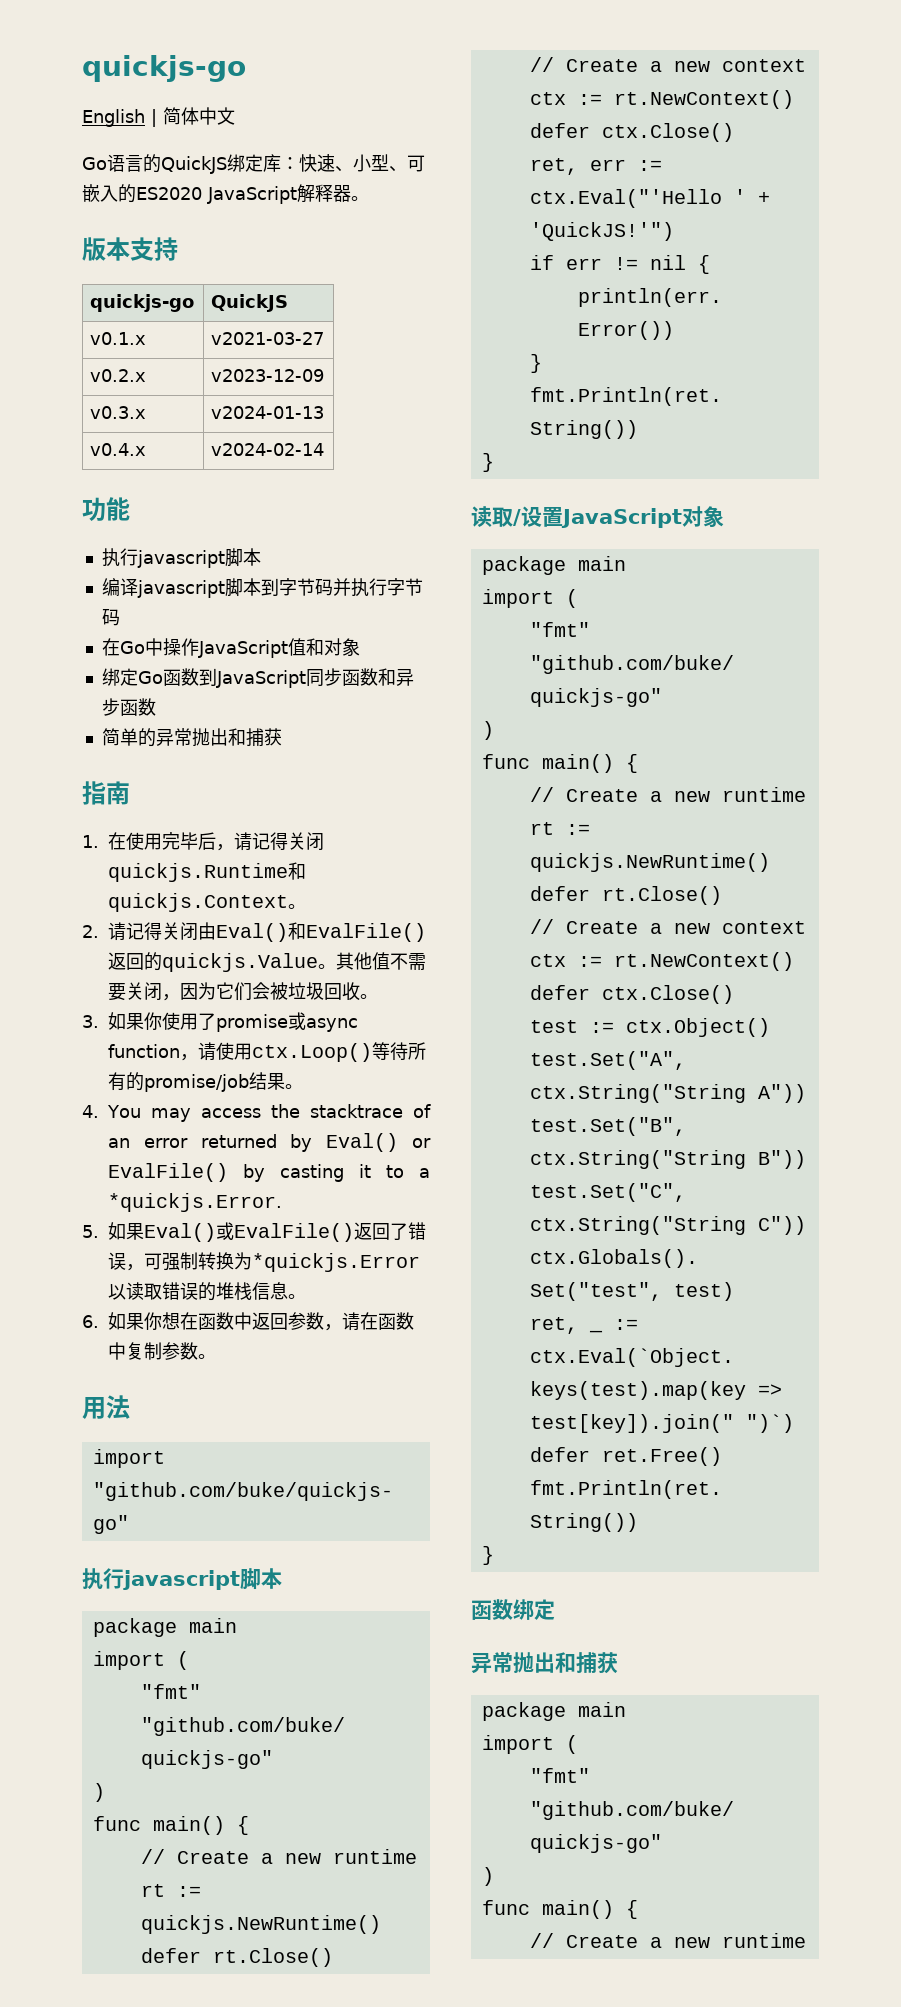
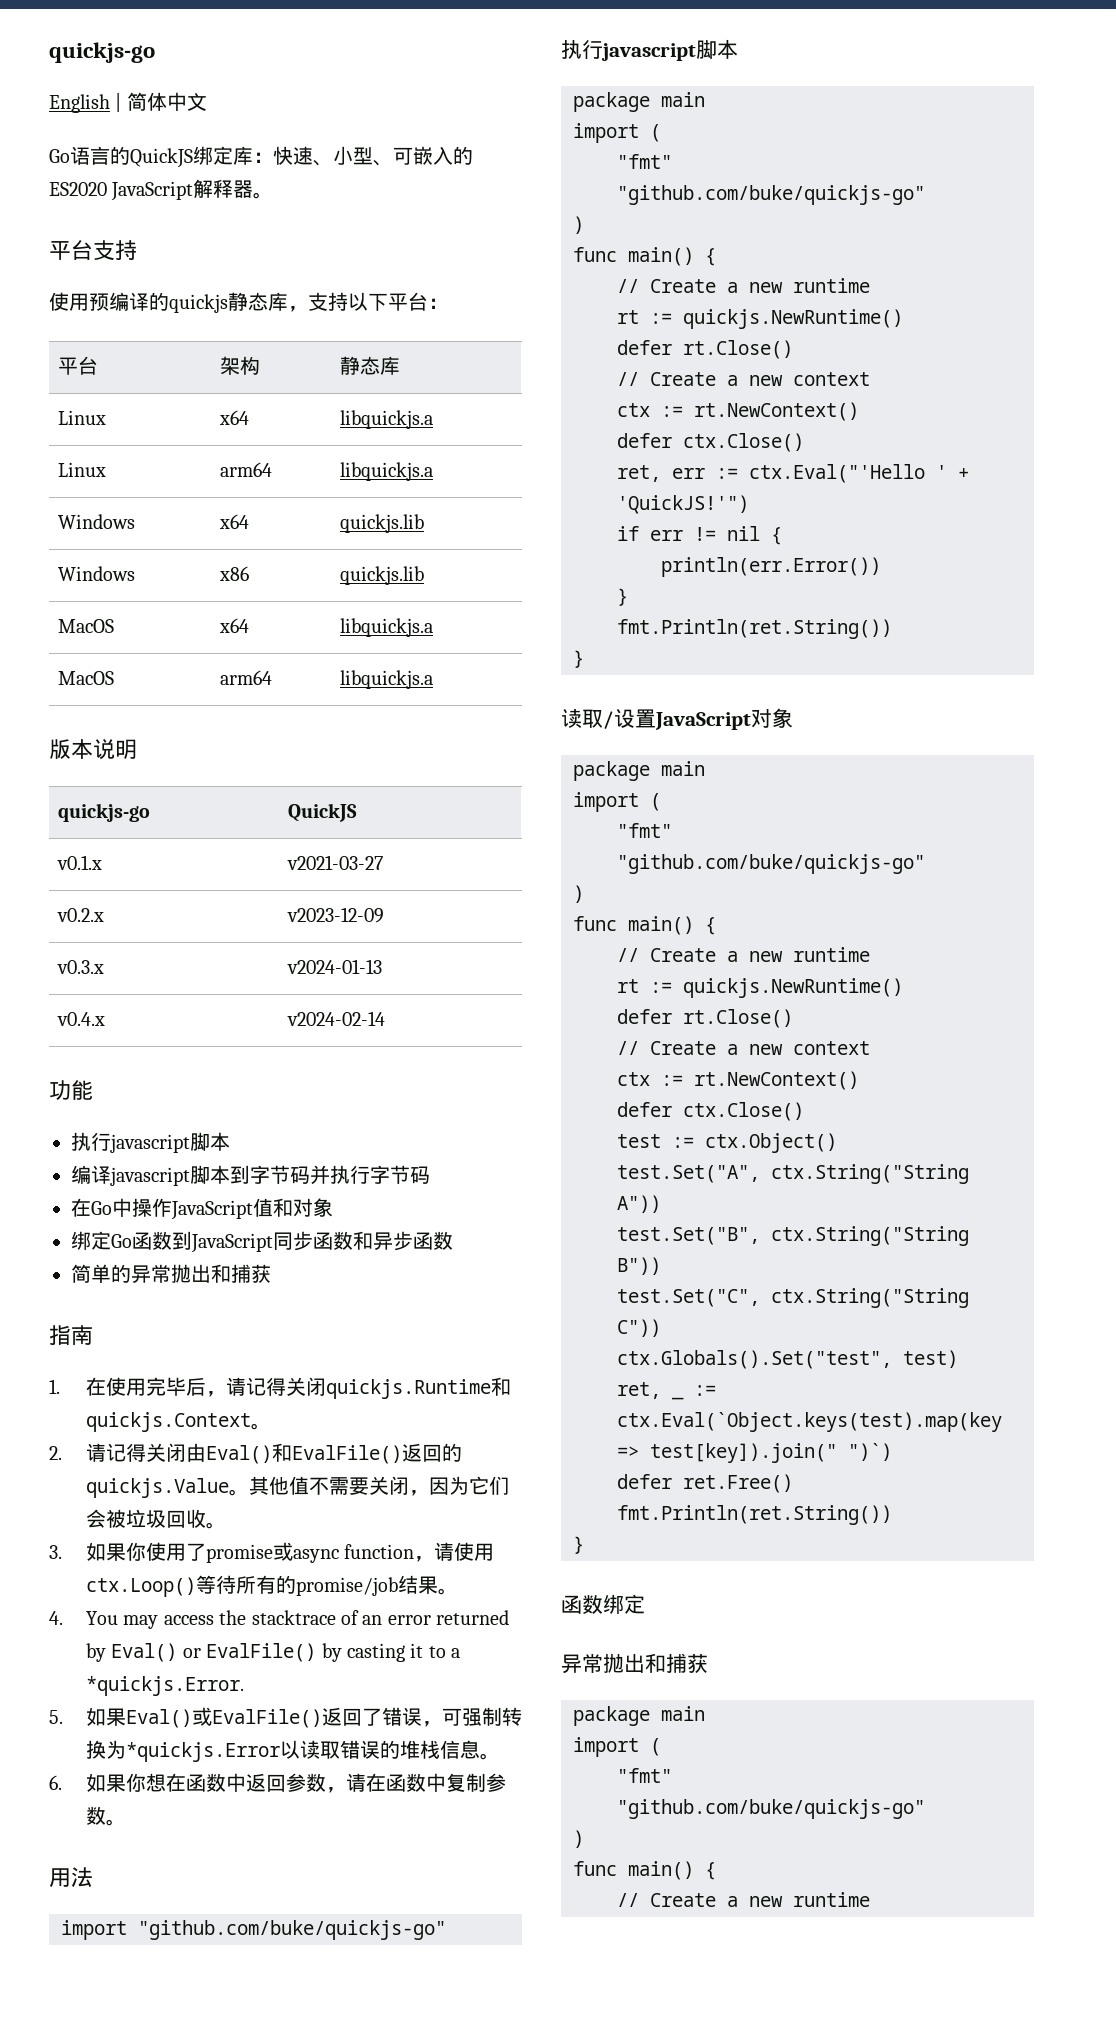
(369, 198) none -> [49,240,137,261] [49,292,448,313] [58,356,99,375] [220,356,261,375] [340,356,401,375] [58,410,107,425] [219,410,250,425] [340,410,434,429] [58,462,107,477] [220,462,273,477] [340,462,434,481] [58,514,136,529] [219,514,250,529] [340,514,425,533] [58,566,136,581] [219,566,250,581] [340,566,425,585] [58,619,115,633] [219,618,250,633] [340,618,434,637] [58,671,115,685] [220,670,273,685] [340,670,434,689] // 平台支持 // 使用预编译的quickjs静态库，支持以下平台： // 平台 | 架构 | 静态库 // Linux | x64 | libquickjs.a // Linux | arm64 | libquickjs.a // Windows | x64 | quickjs.lib // Windows | x86 | quickjs.lib // MacOS | x64 | libquickjs.a // MacOS | arm64 | libquickjs.a
[130,237,178,261] 支持 -> [93,739,137,760] 说明

